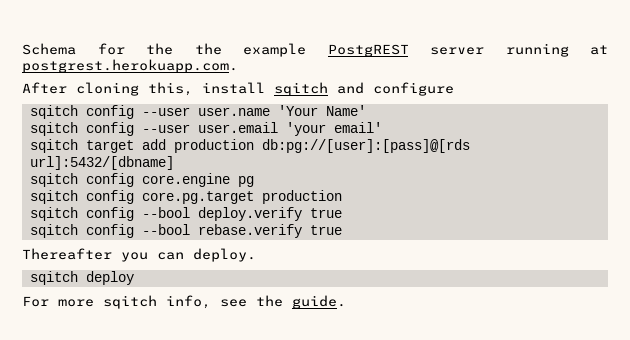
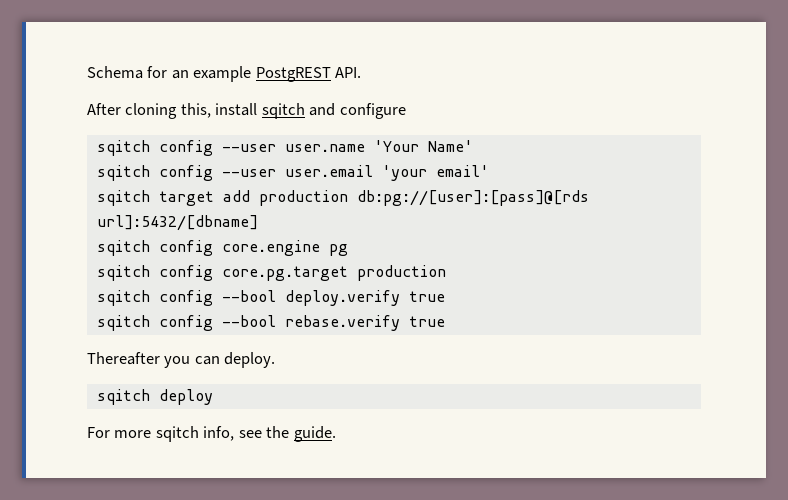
[146,43,608,57] [22,59,238,73] the the example PostgREST server running at postgrest.herokuapp.com. -> [171,66,362,82] an example PostgREST API.

